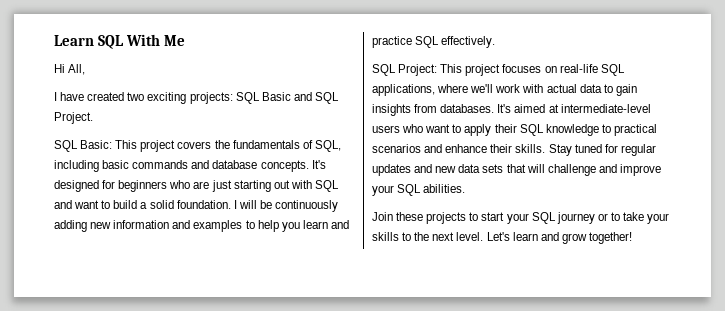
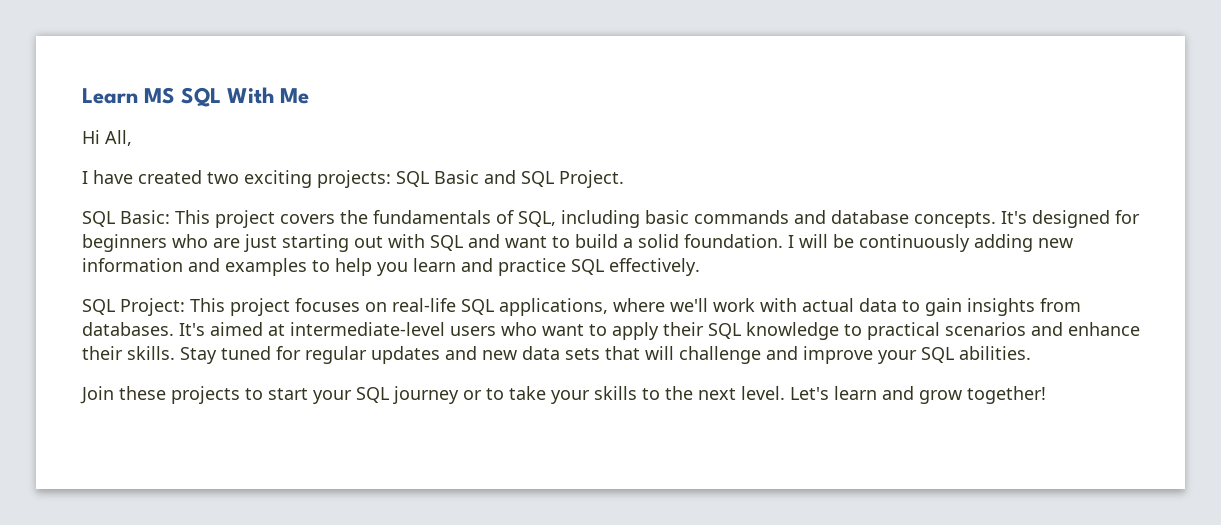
(94, 40) none -> [144,87,176,104] MS

